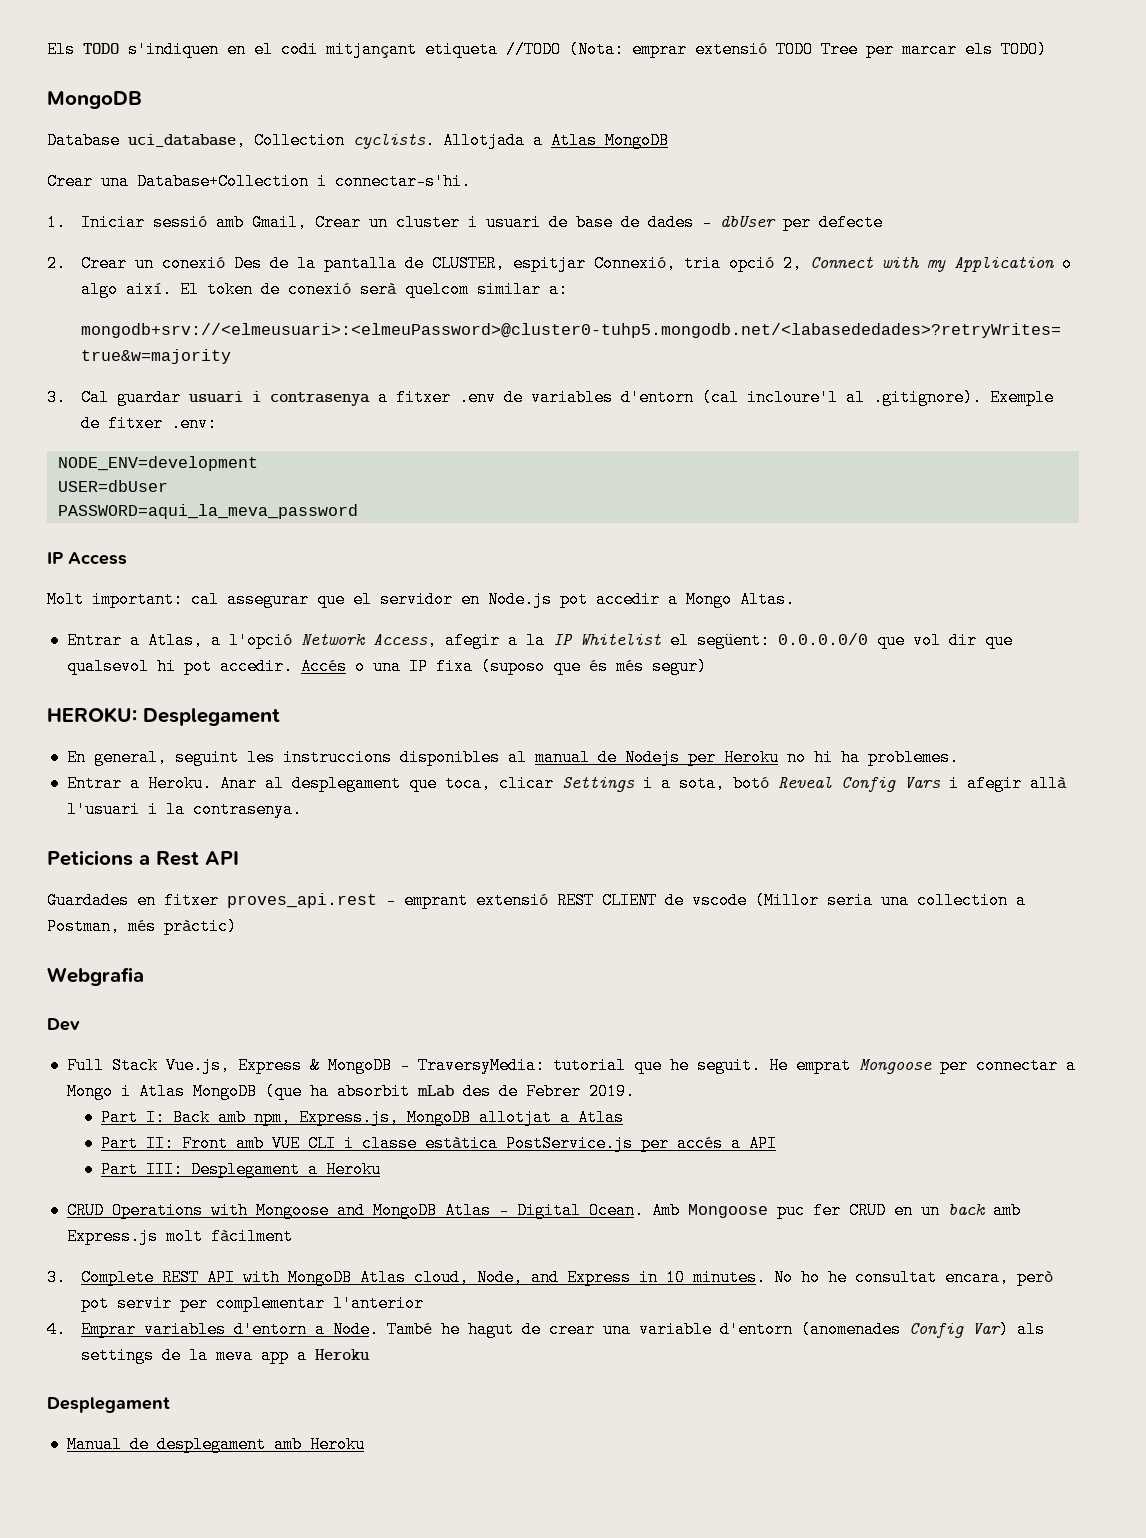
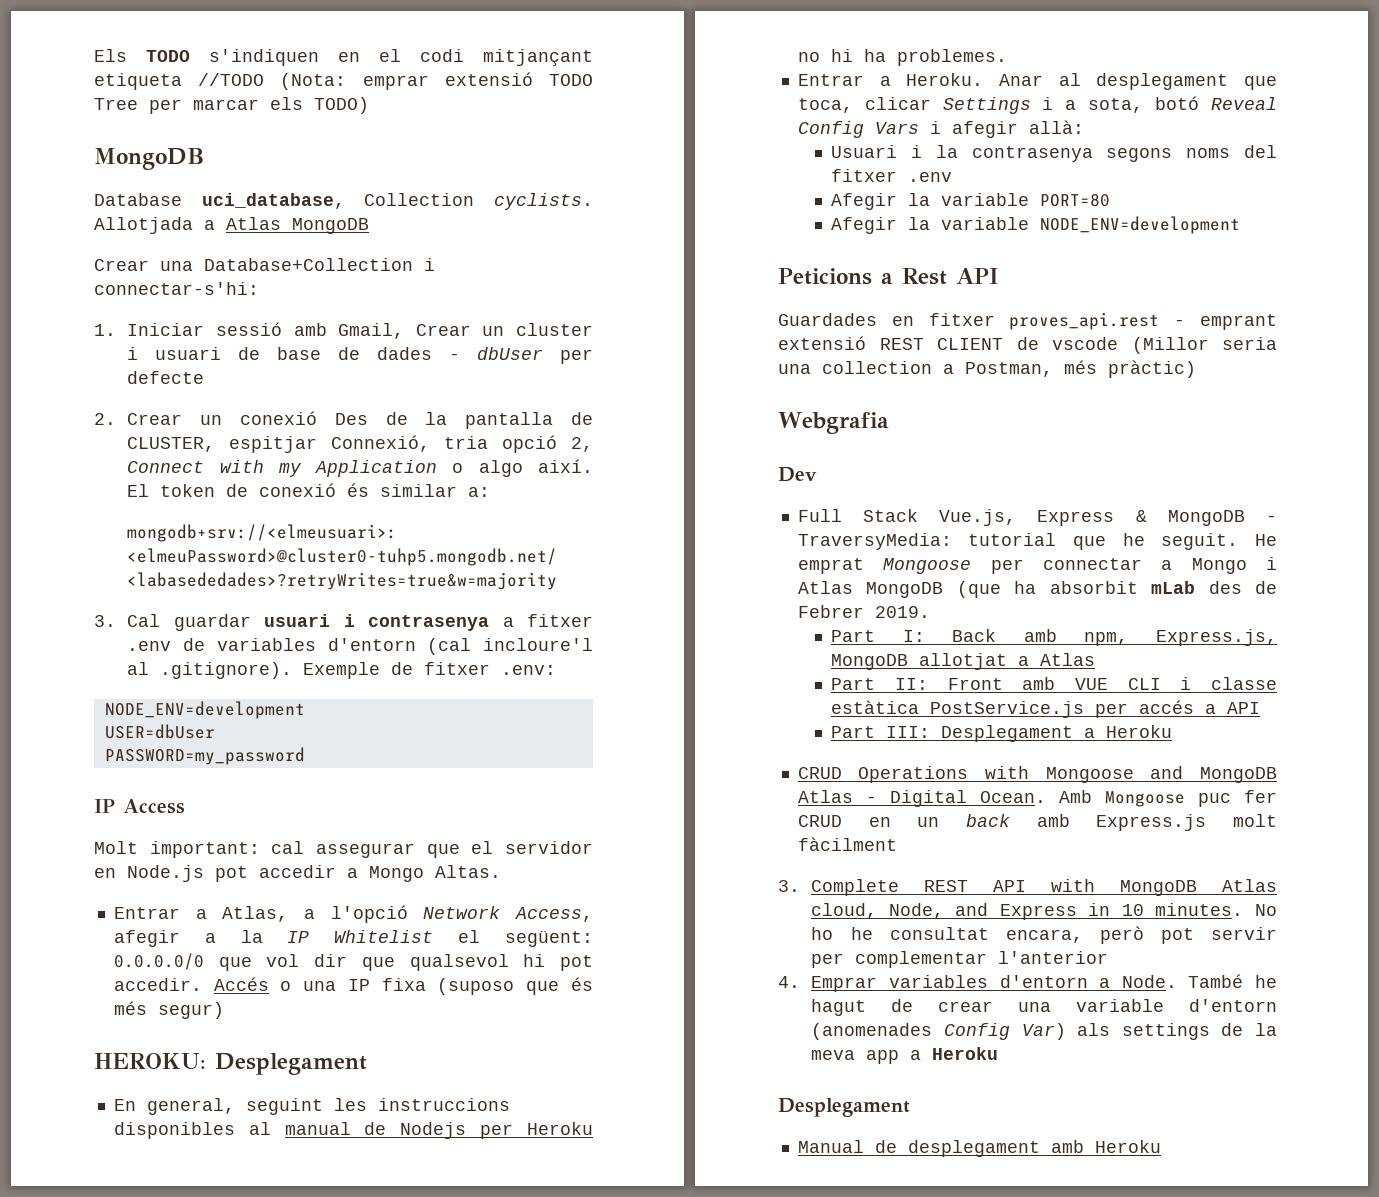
[335,173,471,190] connectar-s'hi. -> [94,282,259,295] connectar-s'hi:
[360,281,470,298] serà quelcom -> [347,483,370,497] és
[57,504,358,519] PASSWORD=aqui_la_meva_password -> [104,747,305,765] PASSWORD=my_password
[1029,775,1067,792] [66,801,302,818] allà l'usuari i la contrasenya. -> [1028,120,1084,134] [831,145,1277,162] [831,169,953,182] [831,193,1111,210] [831,216,1241,234] allà: // Usuari i la contrasenya segons noms del fitxer .env // Afegir la variable PORT=80 // Afegir la variable NODE_ENV=development

